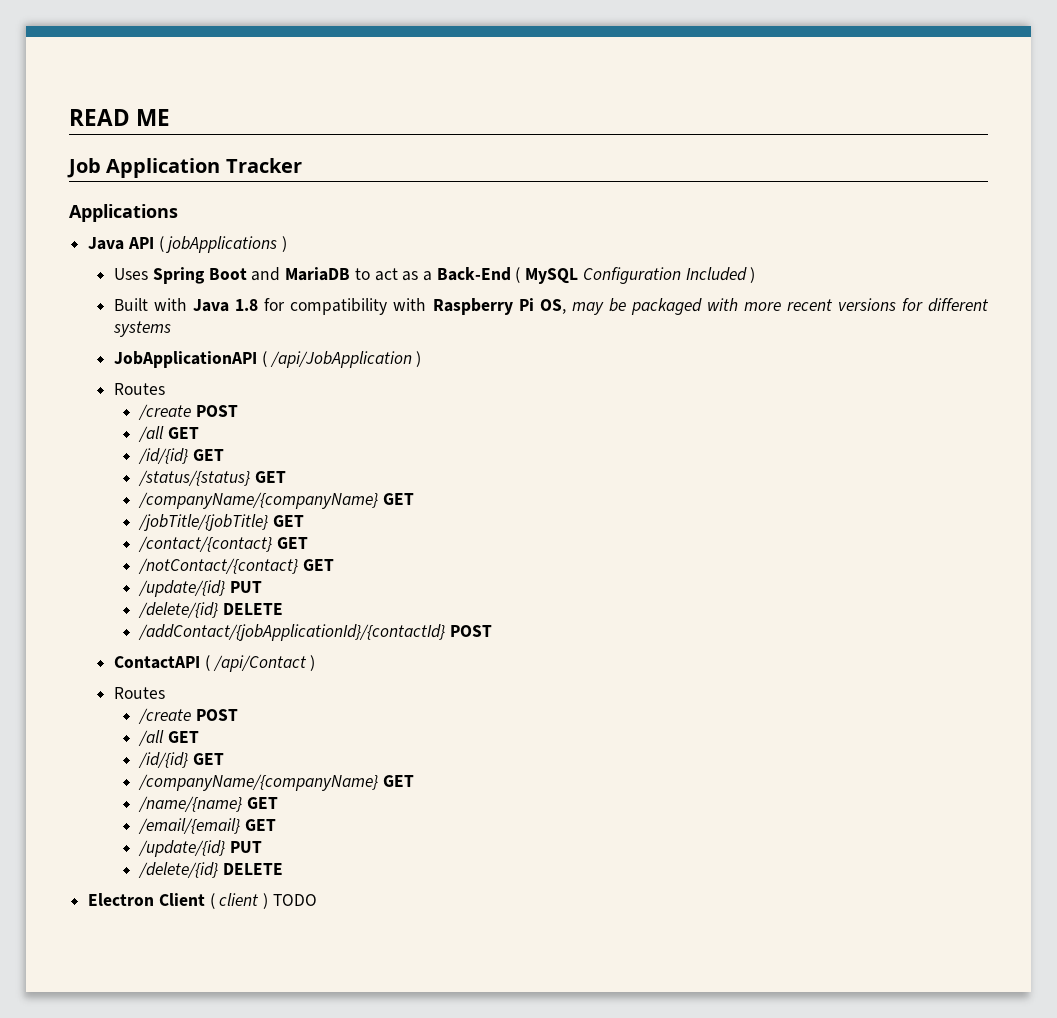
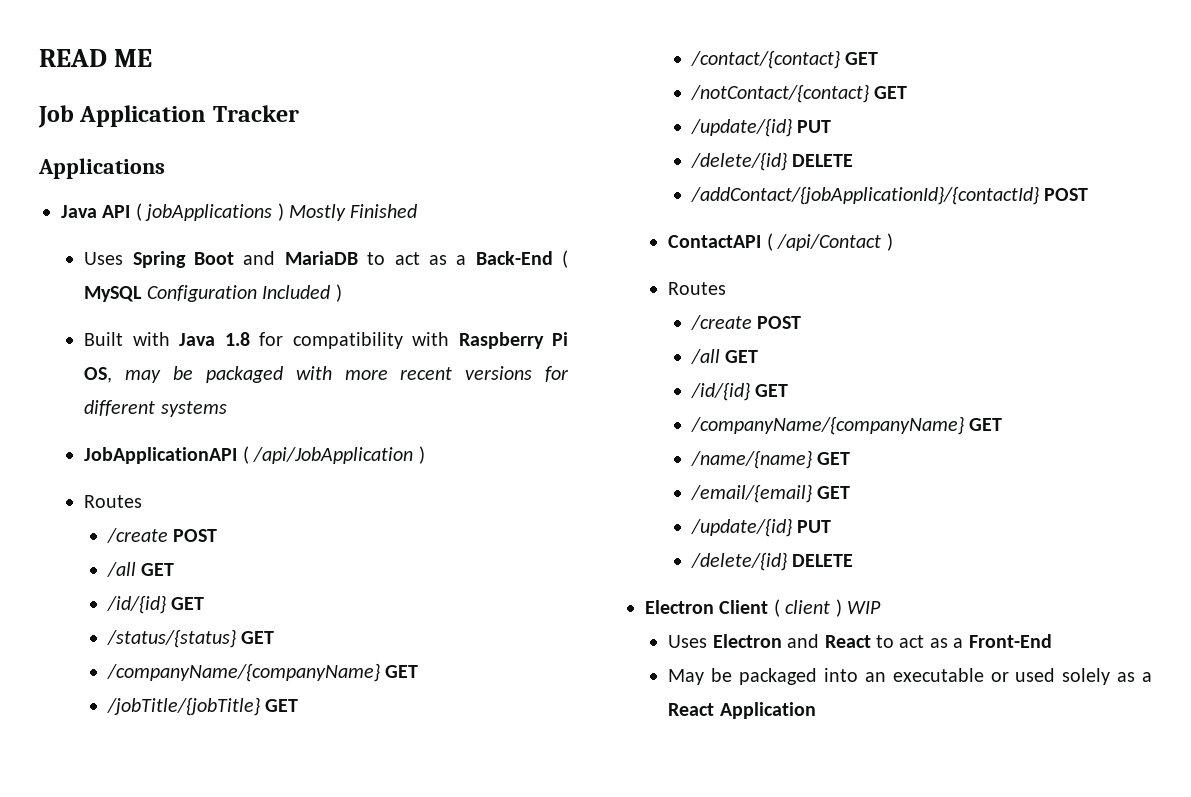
(288, 244) none -> [289,204,418,221] Mostly Finished
[272,894,317,906] TODO -> [847,601,881,614] [668,634,1052,648] [668,668,1152,685] [668,702,816,719] WIP // Uses Electron and React to act as a Front-End // May be packaged into an executable or used solely as a React Application

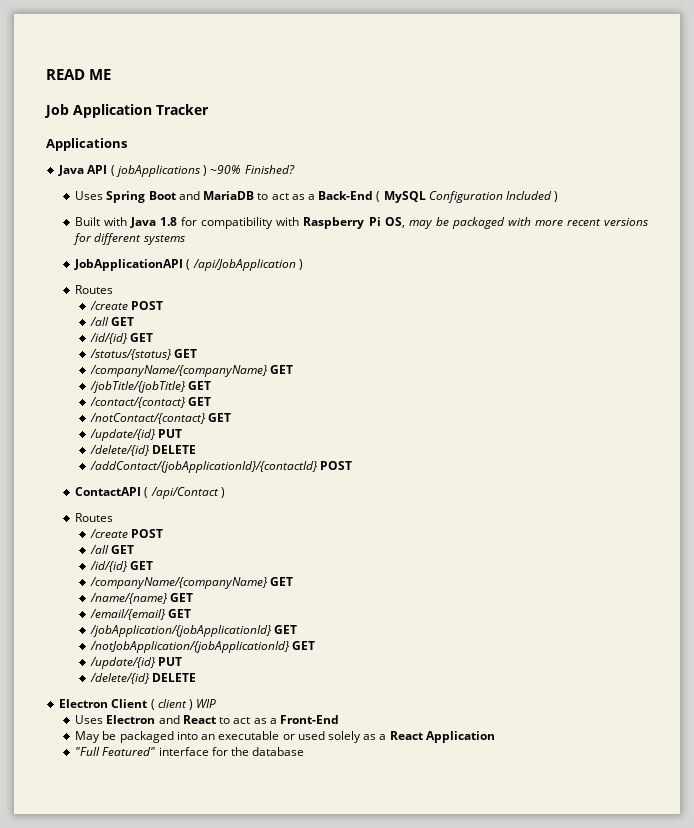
[289,204,418,221] Mostly Finished -> [210,165,295,174] ~90% Finished?
(851, 492) none -> [89,625,298,637] [89,641,316,653] // /jobApplication/{jobApplicationId} GET // /notJobApplication/{jobApplicationId} GET
(816, 710) none -> [75,747,305,756] // "Full Featured" interface for the database

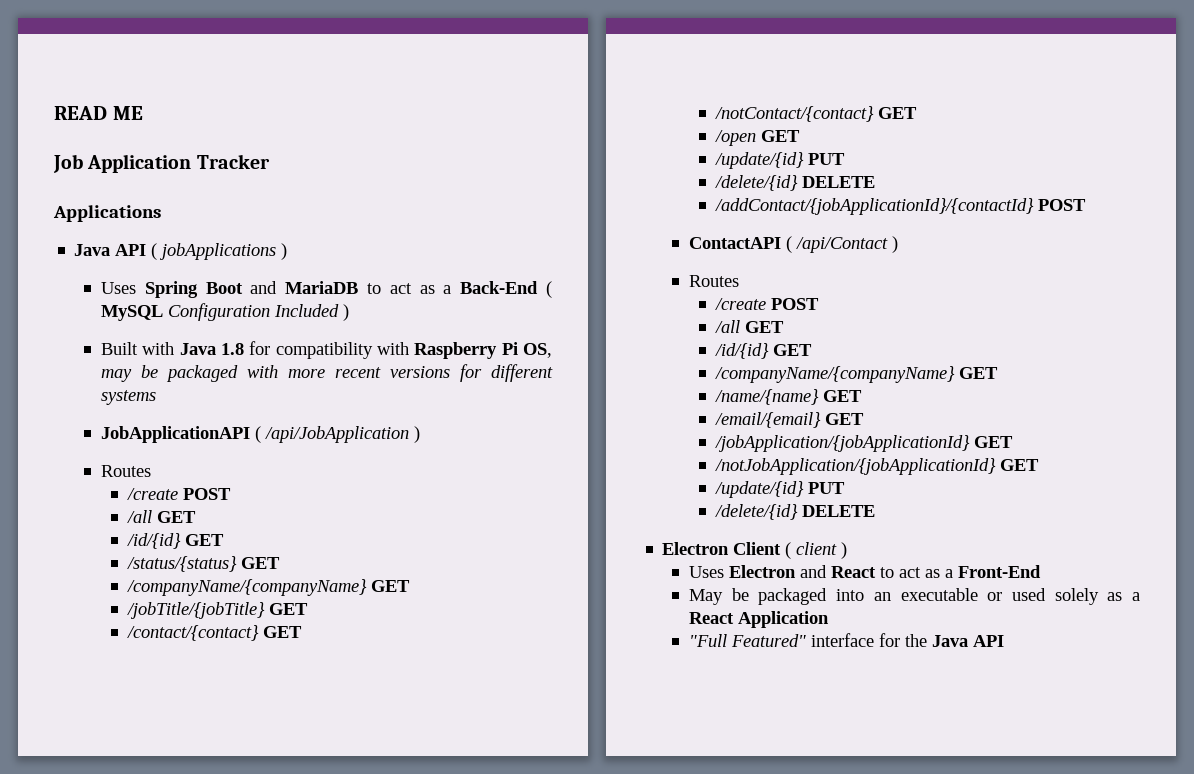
[210,165,295,174] ~90% Finished? -> (288, 251) none
(232, 417) none -> [714,130,800,146] // /open GET
[196,699,217,708] WIP -> (848, 550) none
[252,747,305,756] database -> [932,635,1005,647] Java API

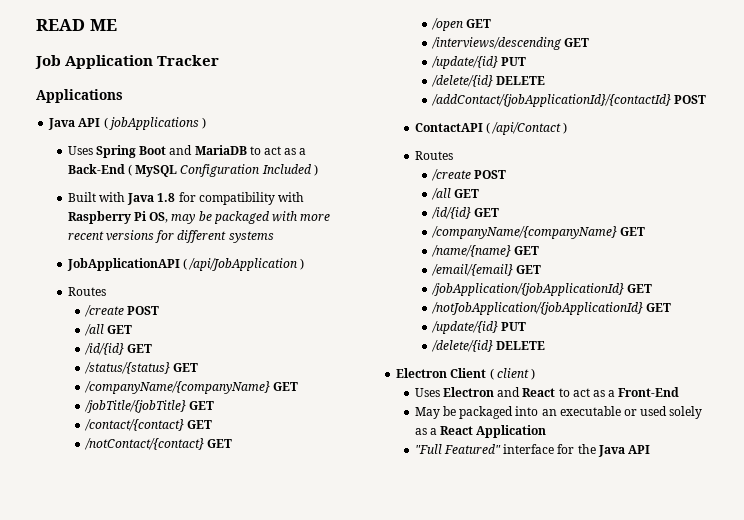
(800, 136) none -> [430,37,590,50] // /interviews/descending GET

